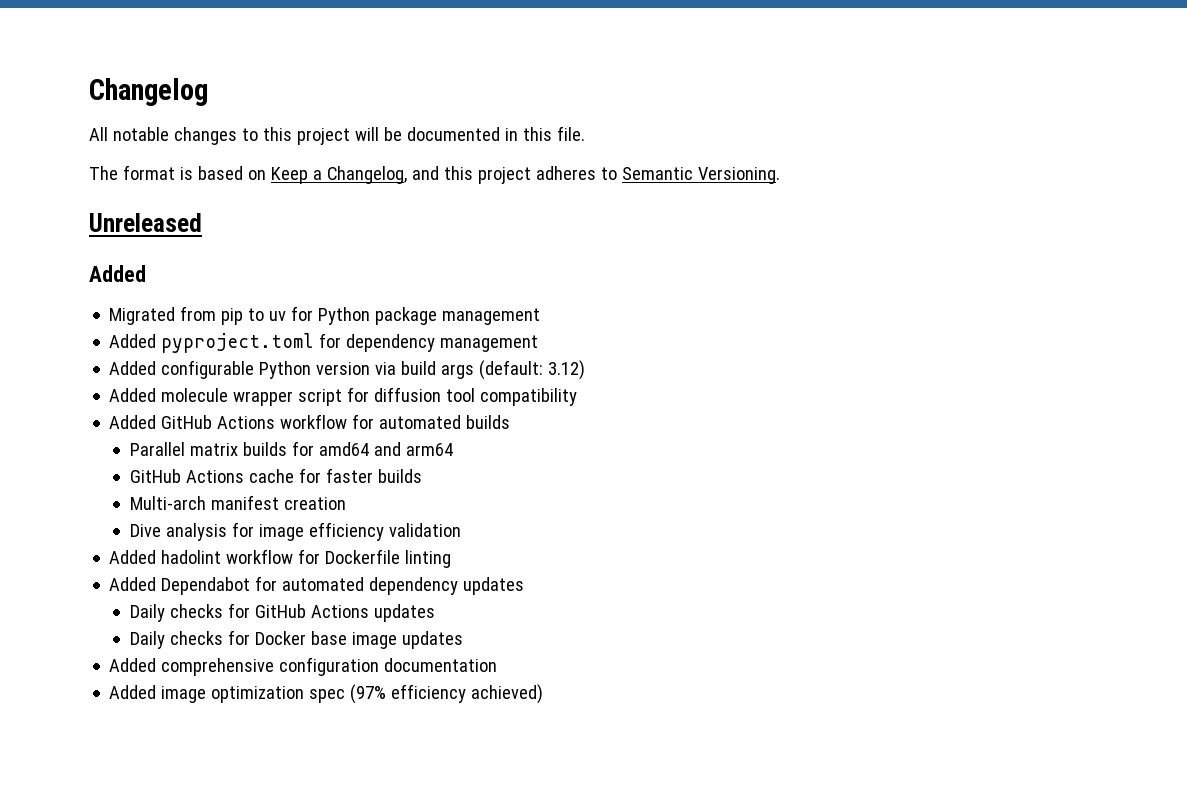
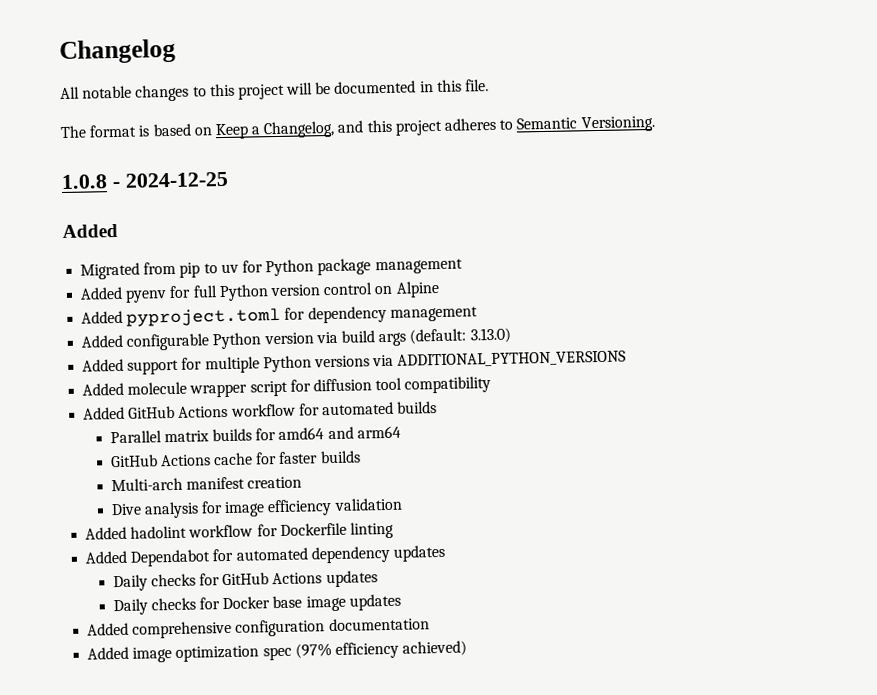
[89,213,202,232] Unreleased -> [61,171,228,190] 1.0.8 - 2024-12-25
(541, 316) none -> [80,280,440,303] // Added pyenv for full Python version control on Alpine
[548,360,586,380] 3.12) -> [469,327,511,344] [82,350,627,375] 3.13.0) // Added support for multiple Python versions via ADDITIONAL_PYTHON_VERSIONS

